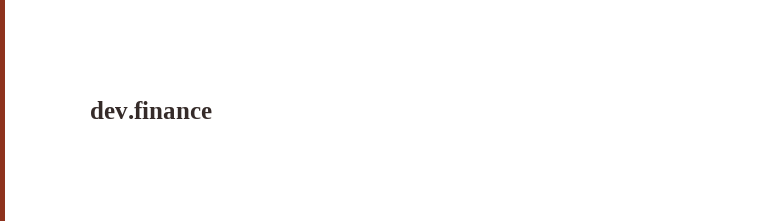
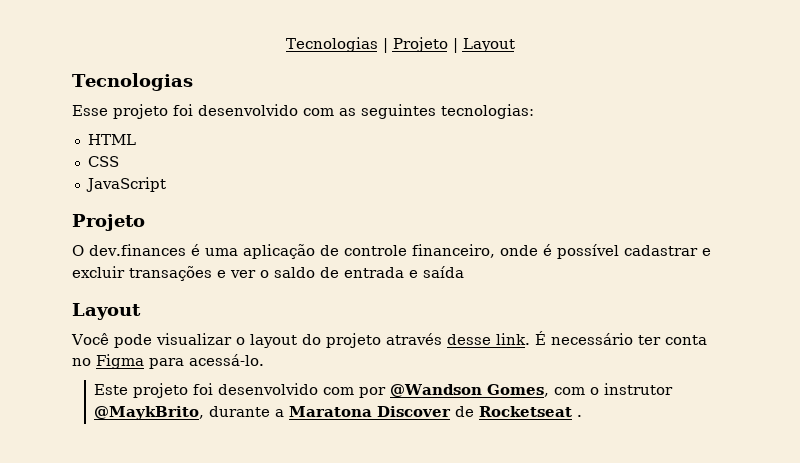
[90,101,212,119] dev.finance -> [285,37,515,53] [72,73,193,91] [72,104,534,119] [87,134,136,145] [87,156,119,167] [85,177,166,192] [72,214,145,231] [72,244,711,259] [72,266,464,281] [72,303,141,320] [71,331,707,348] [72,354,264,369] [93,383,673,398] [93,406,582,420] Tecnologias | Projeto | Layout // Tecnologias // Esse projeto foi desenvolvido com as seguintes tecnologias: // HTML // CSS // JavaScript // Projeto // O dev.finances é uma aplicação de controle financeiro, onde é possível cadastrar e excluir transações e ver o saldo de entrada e saída // Layout // Você pode visualizar o layout do projeto através desse link. É necessário ter conta no Figma para acessá-lo. // Este projeto foi desenvolvido com por @Wandson Gomes, com o instrutor @MaykBrito, durante a Maratona Discover de Rocketseat .

